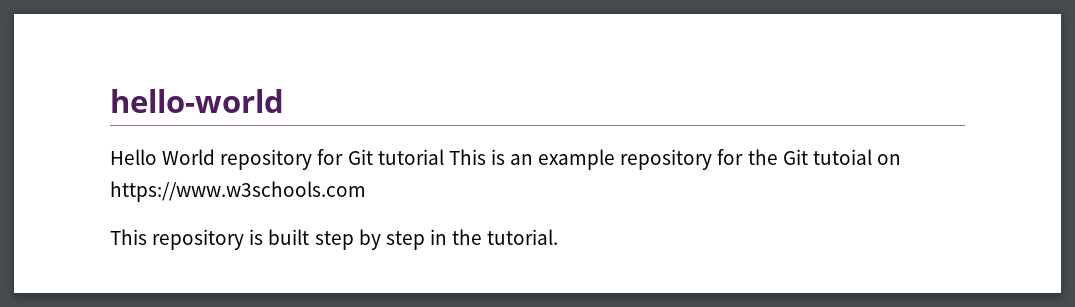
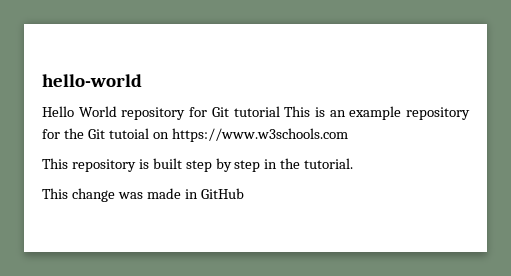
(559, 237) none -> [42,188,244,202] // This change was made in GitHub

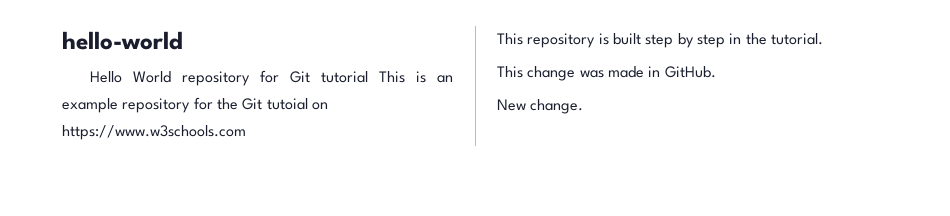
[200,188,244,199] GitHub -> [664,66,716,78] [497,99,584,114] GitHub. // New change.

